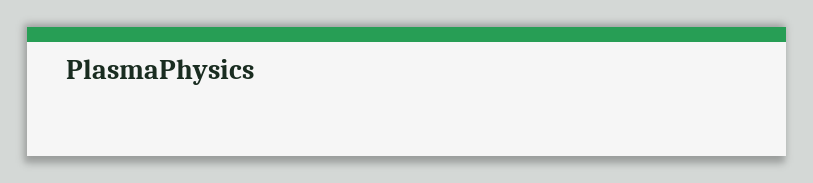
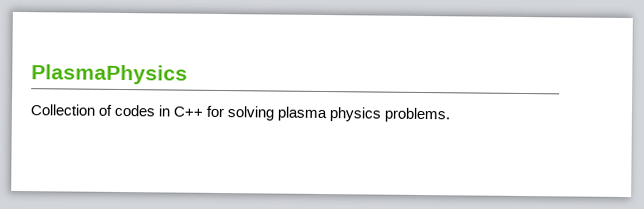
(254, 72) none -> [30,104,451,123] // Collection of codes in C++ for solving plasma physics problems.

